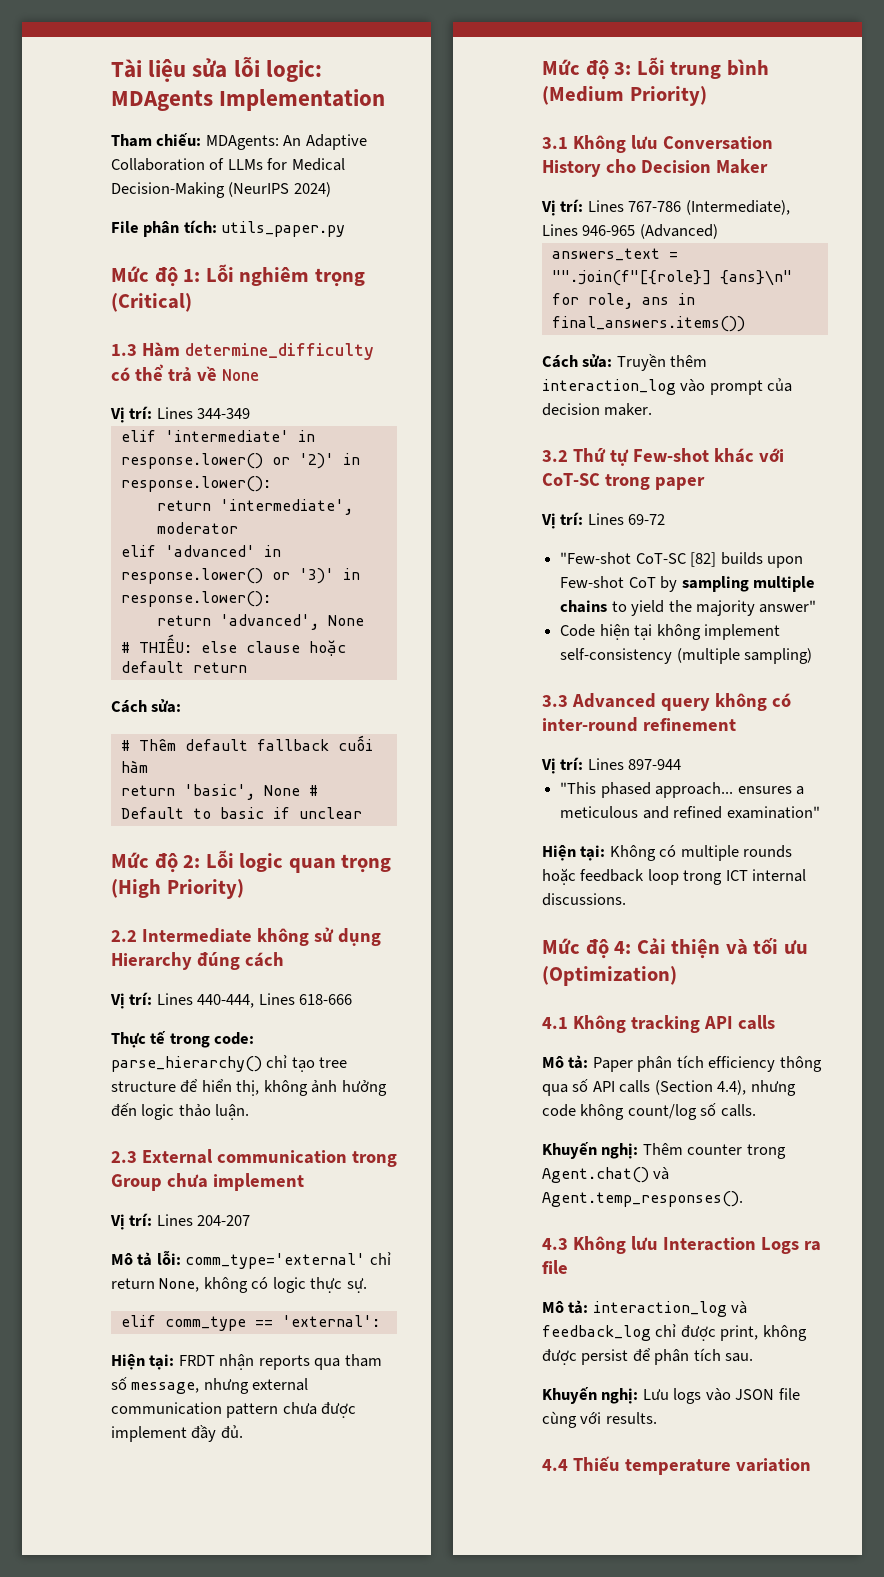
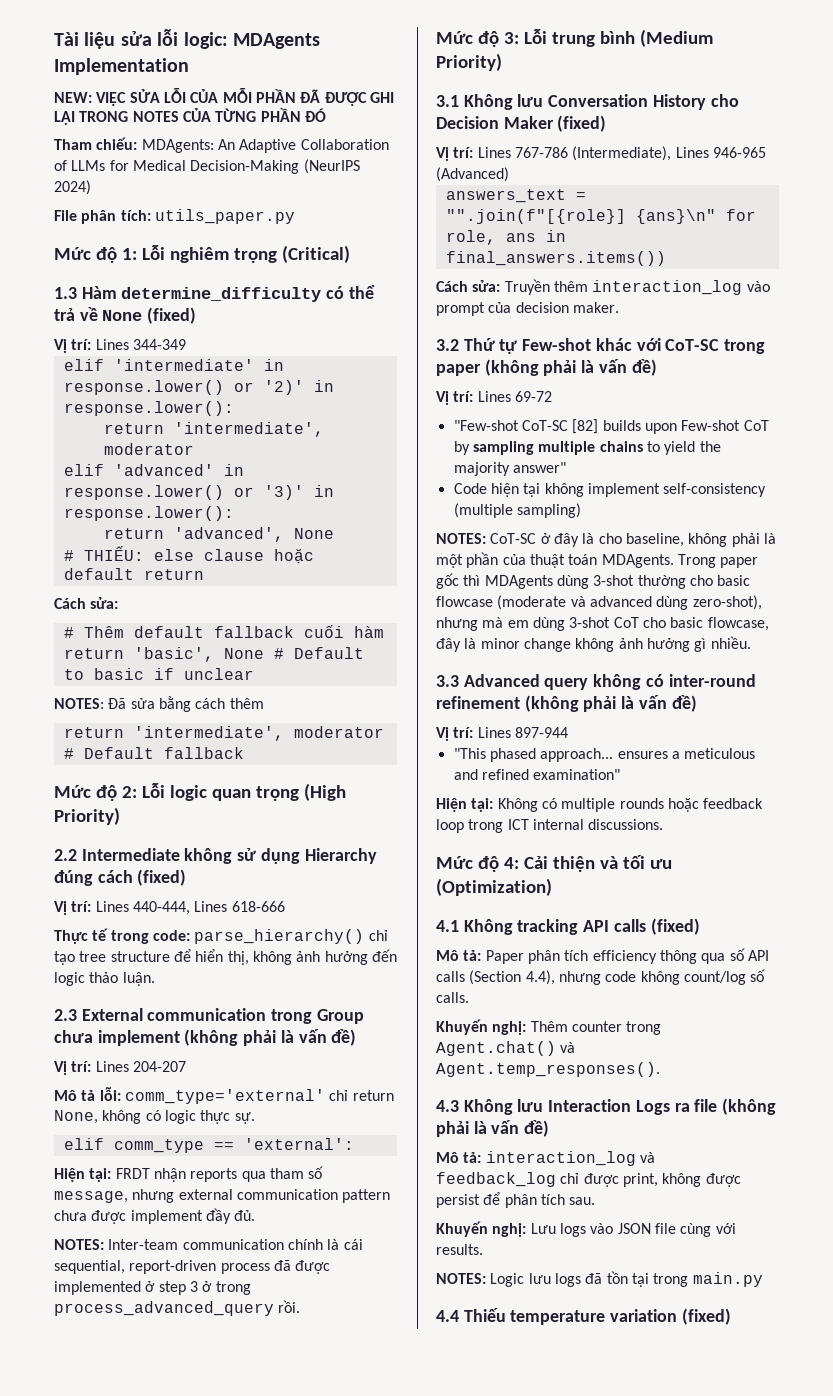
(386, 100) none -> [54,88,394,106] [54,108,326,125] // NEW: VIỆC SỬA LỖI CỦA MỖI PHẦN ĐÃ ĐƯỢC GHI LẠI TRONG NOTES CỦA TỪNG PHẦN ĐÓ
(259, 375) none -> [147,307,197,324] (fixed)
(362, 813) none -> [54,696,264,712] [63,726,384,741] [63,747,244,759] // NOTES: Đã sửa bằng cách thêm // return 'intermediate', moderator # Default fallback
(284, 959) none -> [137,869,187,886] (fixed)
(304, 1182) none -> [184,1029,357,1046] (không phải là vấn đề)
(243, 1431) none -> [54,1239,363,1250] [54,1260,331,1274] [54,1281,251,1295] [54,1300,301,1316] // NOTES: Inter-team communication chính là cái sequential, report-driven process đã được implemented ở step 3 ở trong process_advanced_query rồi.
(768, 166) none -> [557,115,607,132] (fixed)
(705, 483) none -> [484,359,657,376] (không phải là vấn đề)
(813, 656) none -> [436,533,776,547] [436,552,759,568] [436,573,751,589] [436,595,762,610] [436,617,769,631] [436,636,751,652] // NOTES: CoT-SC ở đây là cho baseline, không phải là một phần của thuật toán MDAgents. Trong paper gốc thì MDAgents dùng 3-shot thường cho basic flowcase (moderate và advanced dùng zero-shot), nhưng mà em dùng 3-shot CoT cho basic flowcase, đây là minor change không ảnh hưởng gì nhiều.
(736, 724) none -> [524,695,697,712] (không phải là vấn đề)
(775, 1022) none -> [650,918,700,935] (fixed)
(568, 1267) none -> [722,1098,777,1115] [436,1120,550,1137] (không phải là vấn đề)
(657, 1418) none -> [436,1271,763,1287] // NOTES: Logic lưu logs đã tồn tại trong main.py
(811, 1465) none -> [681,1308,731,1325] (fixed)

